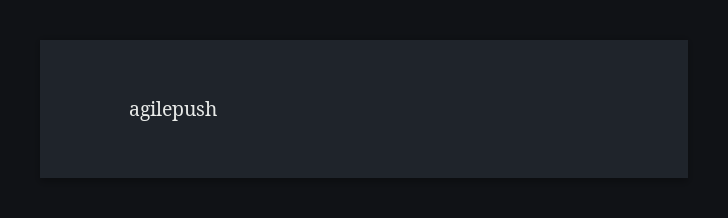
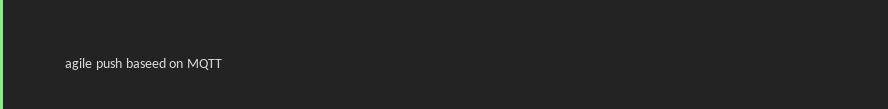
[129,101,217,121] agilepush -> [65,58,223,70] agile push baseed on MQTT

